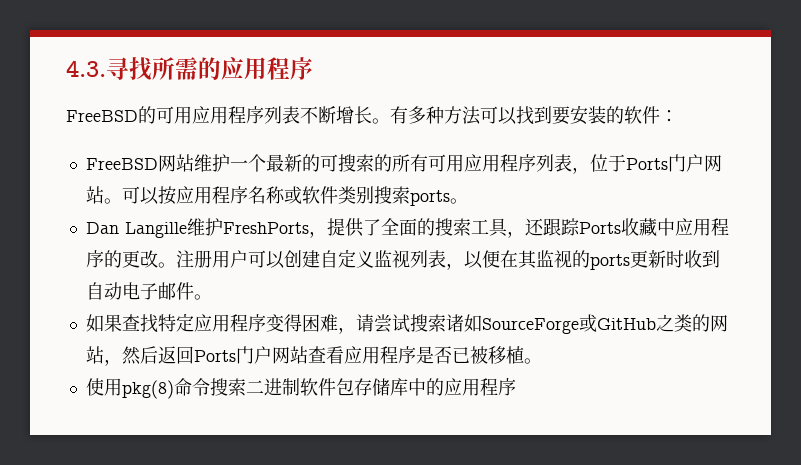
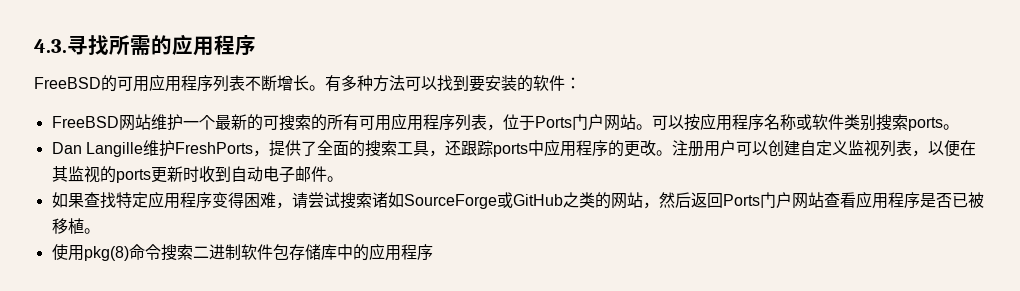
[578,218,657,236] Ports收藏 -> [492,143,528,157] ports

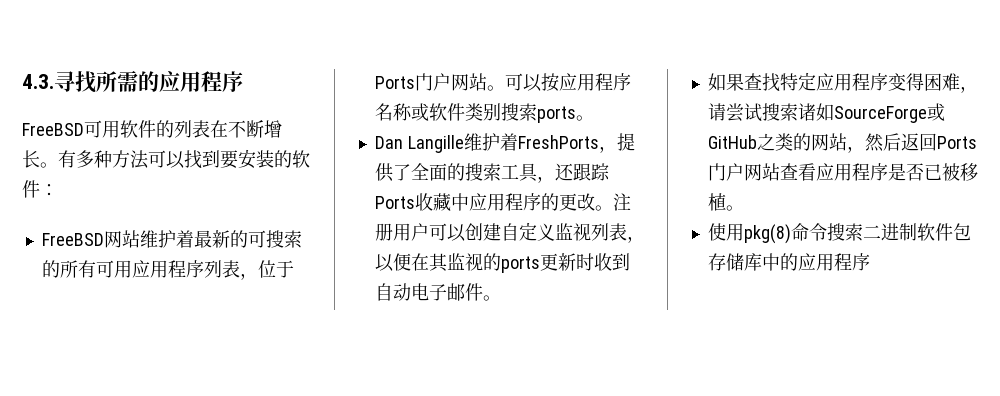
[101,74,245,92] 的可用应用程序列表 -> [84,120,228,138] 可用软件的列表在
[182,115,215,130] 一个 -> [175,230,194,248] 着
(175, 148) none -> [499,133,518,151] 着
[492,143,528,157] ports -> [374,193,451,211] Ports收藏

